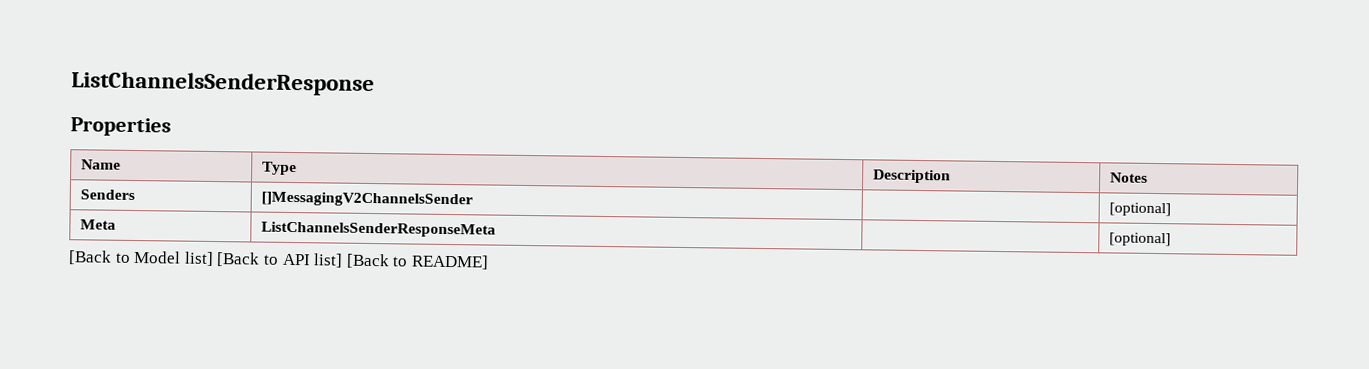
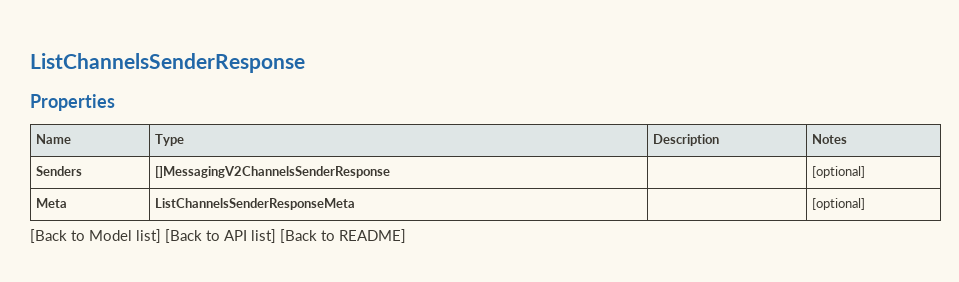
[260,191,473,208] []MessagingV2ChannelsSender -> [155,166,391,178] []MessagingV2ChannelsSenderResponse

